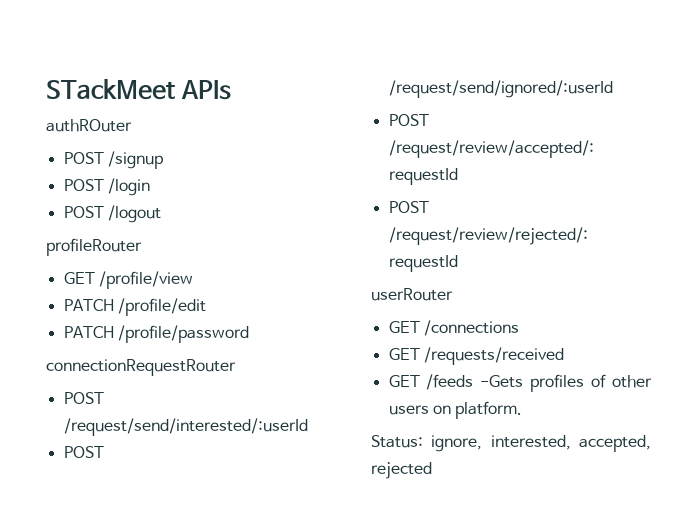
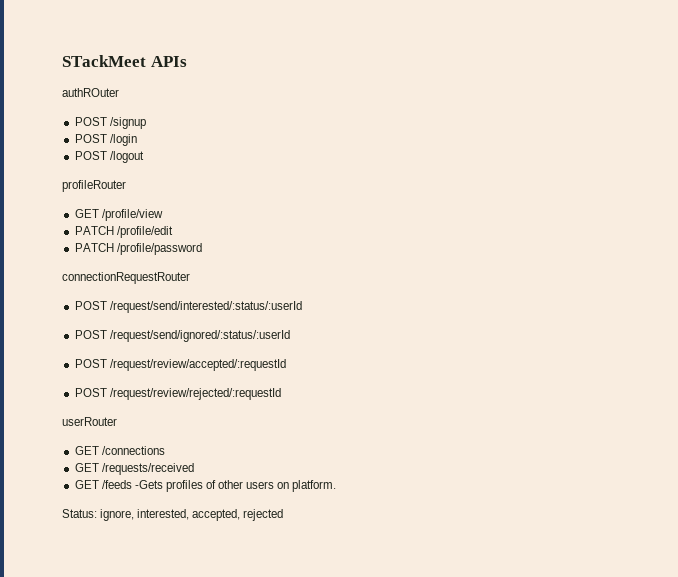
[63,418,308,436] [63,446,104,458] [388,80,613,98] /request/send/interested/:userId // POST /request/send/ignored/:userId -> [109,301,302,313] [74,330,290,342] /request/send/interested/:status/:userId // POST /request/send/ignored/:status/:userId

